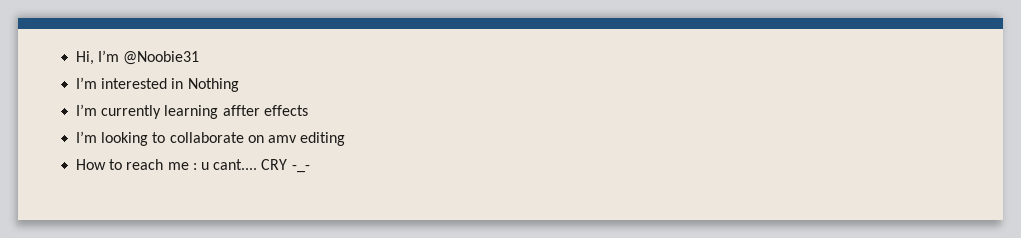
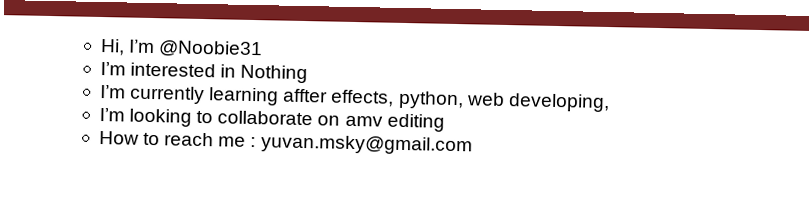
[263,105,308,116] effects -> [330,89,610,113] effects, python, web developing,
[200,159,310,173] u cant.... CRY -_- -> [260,134,473,156] yuvan.msky@gmail.com

